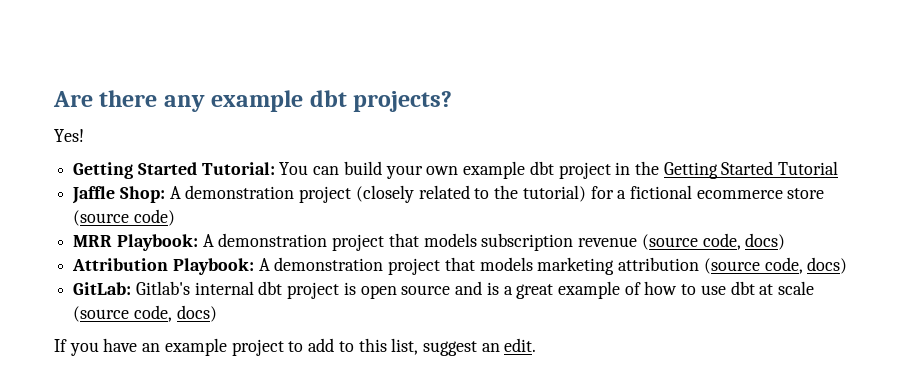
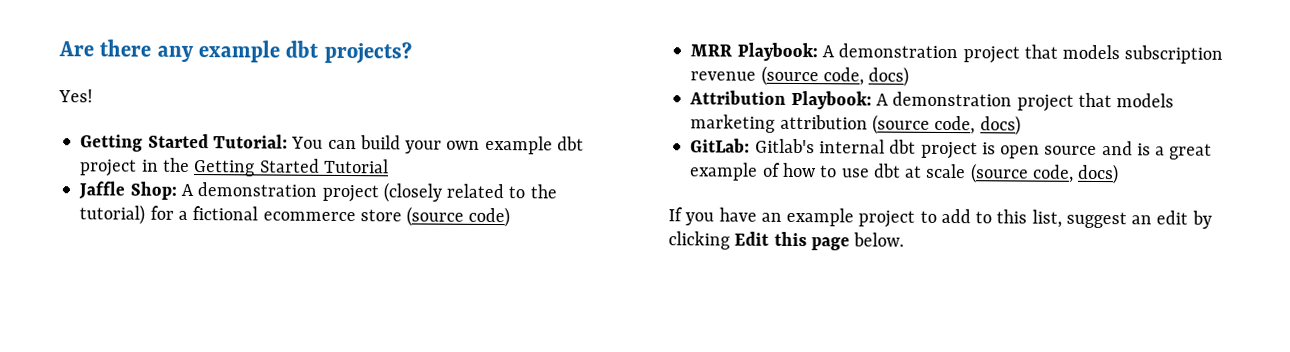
[504,338,537,352] edit. -> [1156,210,1212,229] [668,231,905,251] edit by clicking Edit this page below.

